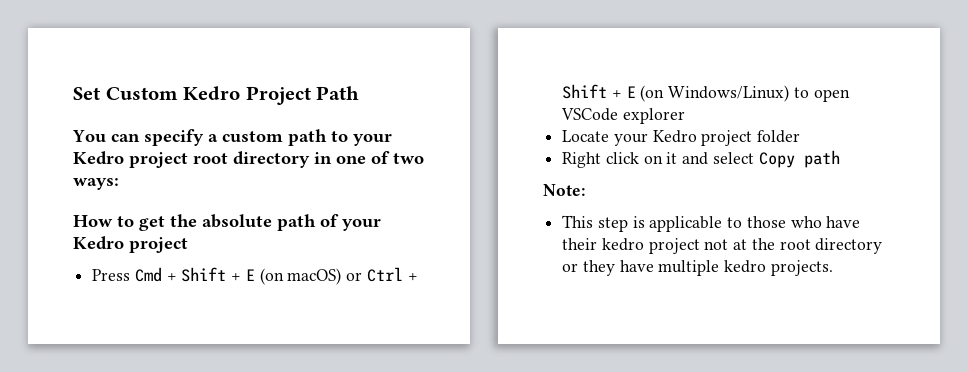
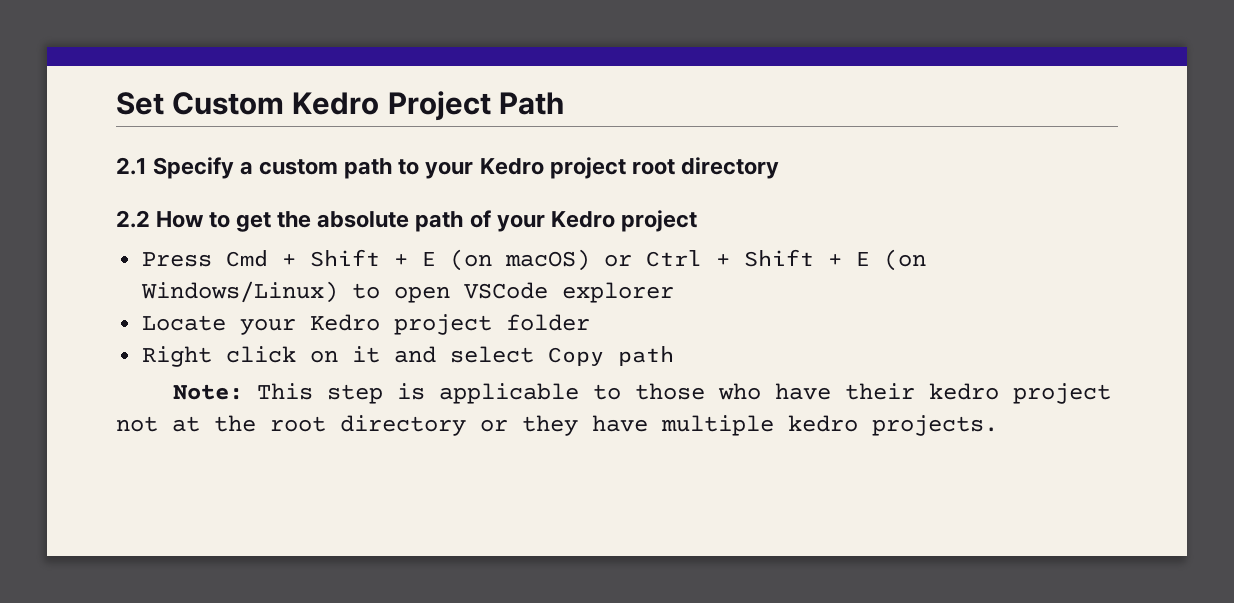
[72,129,204,146] You can specify -> [116,157,235,179] 2.1 Specify
[314,151,424,164] [73,178,119,190] in one of two ways: // -> [116,210,150,228] // 2.2
(585, 190) // -> (243, 392) none

